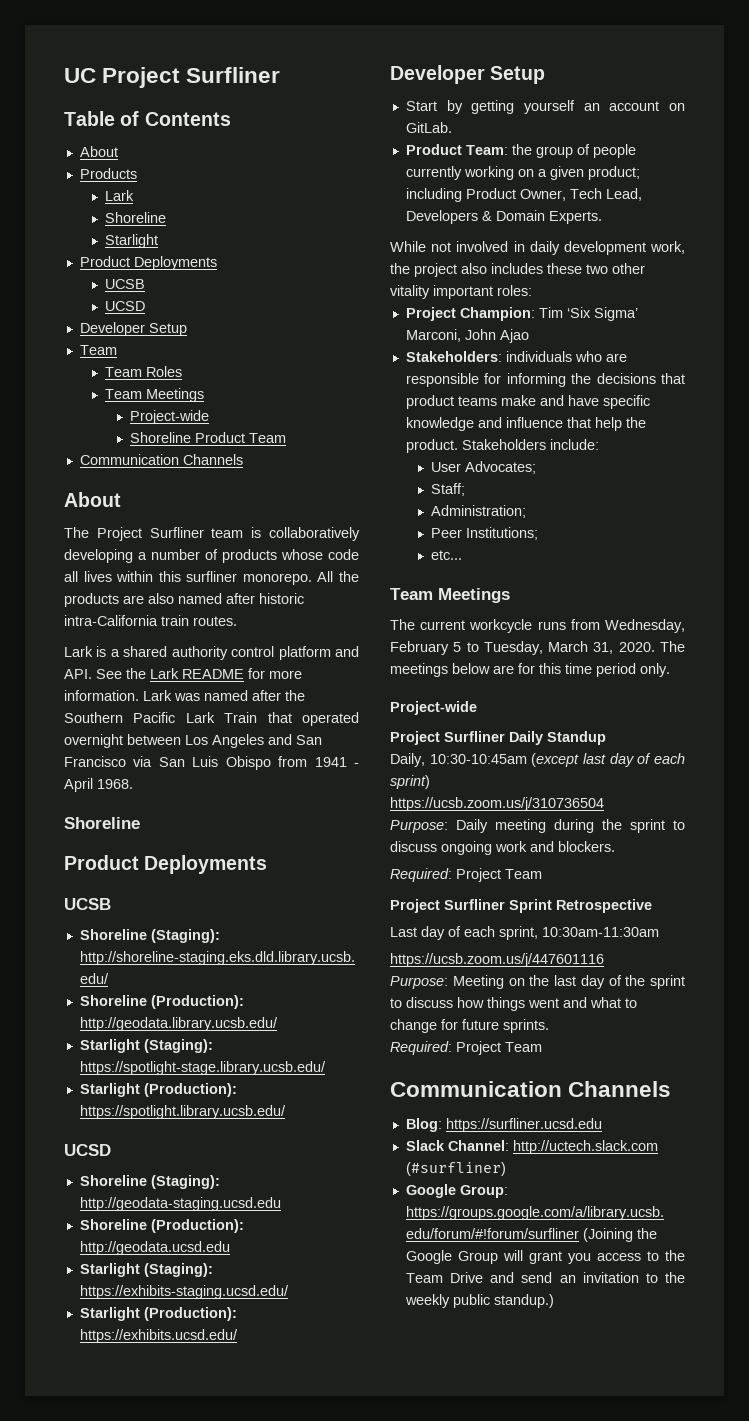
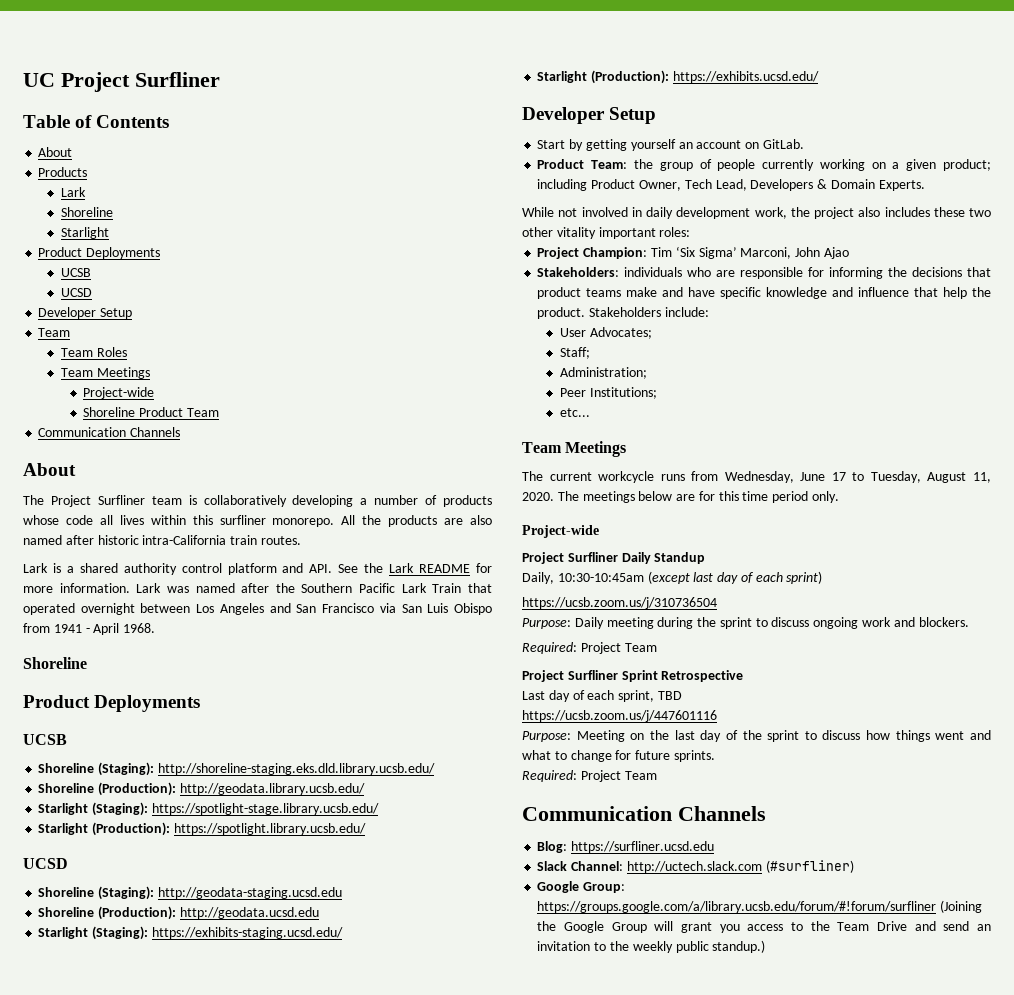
[390,641,614,655] February 5 to Tuesday, March 31, -> [800,471,991,483] June 17 to Tuesday, August 11,
[542,927,659,937] 10:30am-11:30am -> [657,691,682,700] TBD

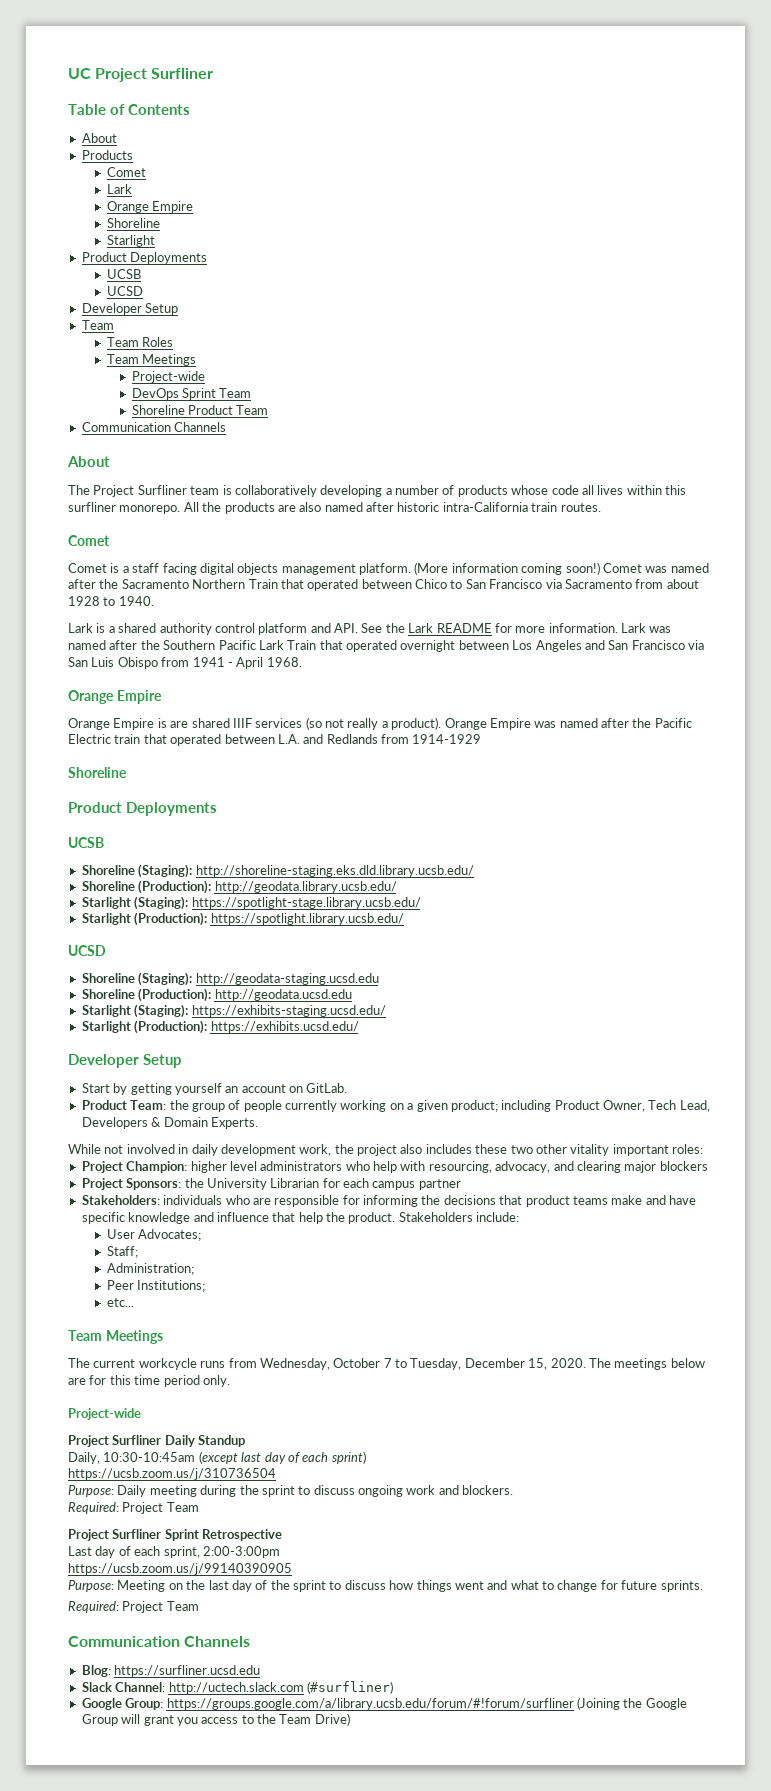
[60,187,86,197] // Lark -> [106,167,146,177] [106,184,132,194] [106,201,194,213] // Comet // Lark // Orange Empire
(155, 393) none -> [131,388,252,400] // DevOps Sprint Team
(301, 540) none -> [68,535,110,546] [68,562,709,575] [68,579,699,591] [68,596,154,606] // Comet // Comet is a staff facing digital objects management platform. (More information coming soon!) Comet was named after the Sacramento Northern Train that operated between Chico to San Francisco via Sacramento from about 1928 to 1940.
(156, 628) none -> [68,690,162,704] [68,717,692,730] [68,734,482,746] // Orange Empire // Orange Empire is are shared IIIF services (so not really a product). Orange Empire was named after the Pacific Electric train that operated between L.A. and Redlands from 1914-1929
[650,246,849,259] Tim ‘Six Sigma’ Marconi, John Ajao -> [190,1161,708,1173] [81,1178,461,1190] higher level administrators who help with resourcing, advocacy, and clearing major blockers // Project Sponsors: the University Librarian for each campus partner
[800,471,991,483] June 17 to Tuesday, August 11, -> [333,1358,548,1370] October 7 to Tuesday, December 15,
[657,691,682,700] [522,710,717,722] TBD // https://ucsb.zoom.us/j/447601116 -> [202,1546,280,1558] [68,1563,292,1575] 2:00-3:00pm // https://ucsb.zoom.us/j/99140390905
[877,921,991,931] [537,940,766,953] Drive and send an invitation to the weekly public standup.) -> [314,1713,350,1726] Drive)

